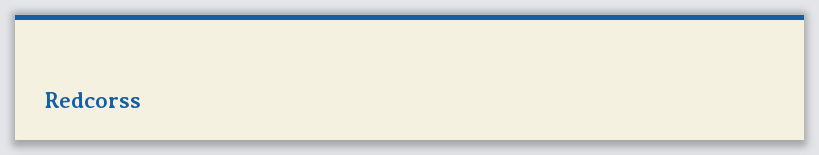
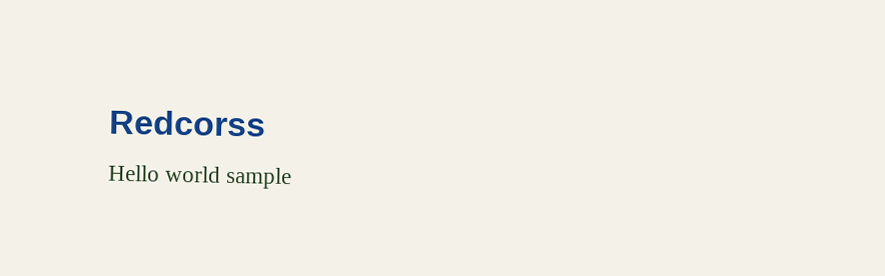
(141, 100) none -> [108,164,293,190] // Hello world sample

